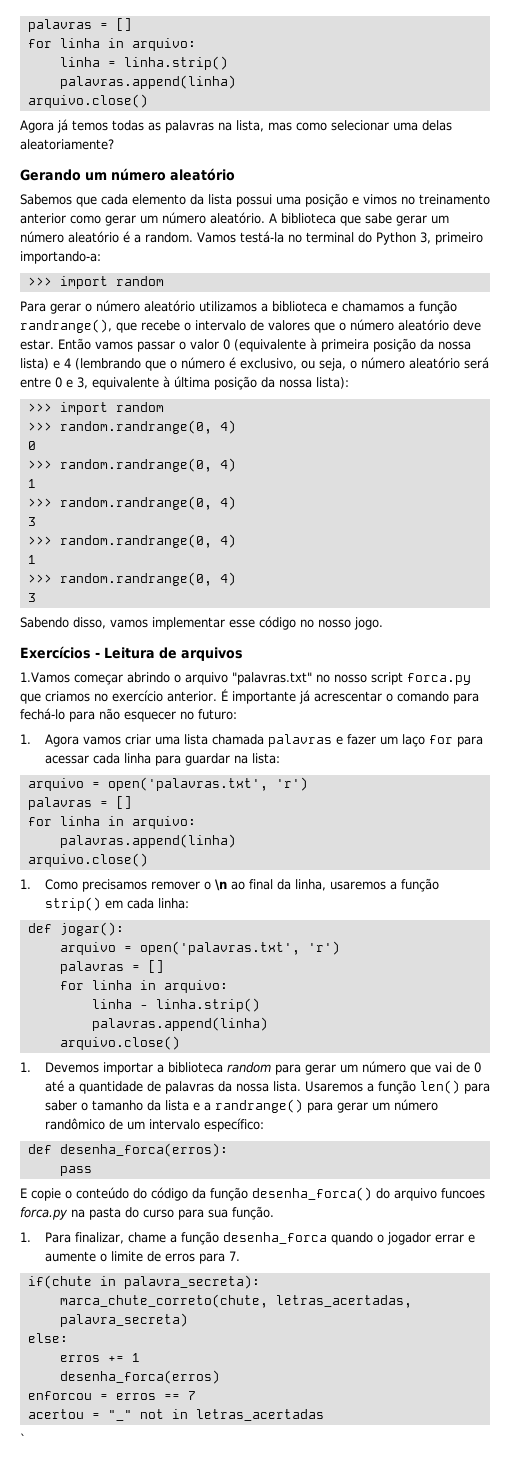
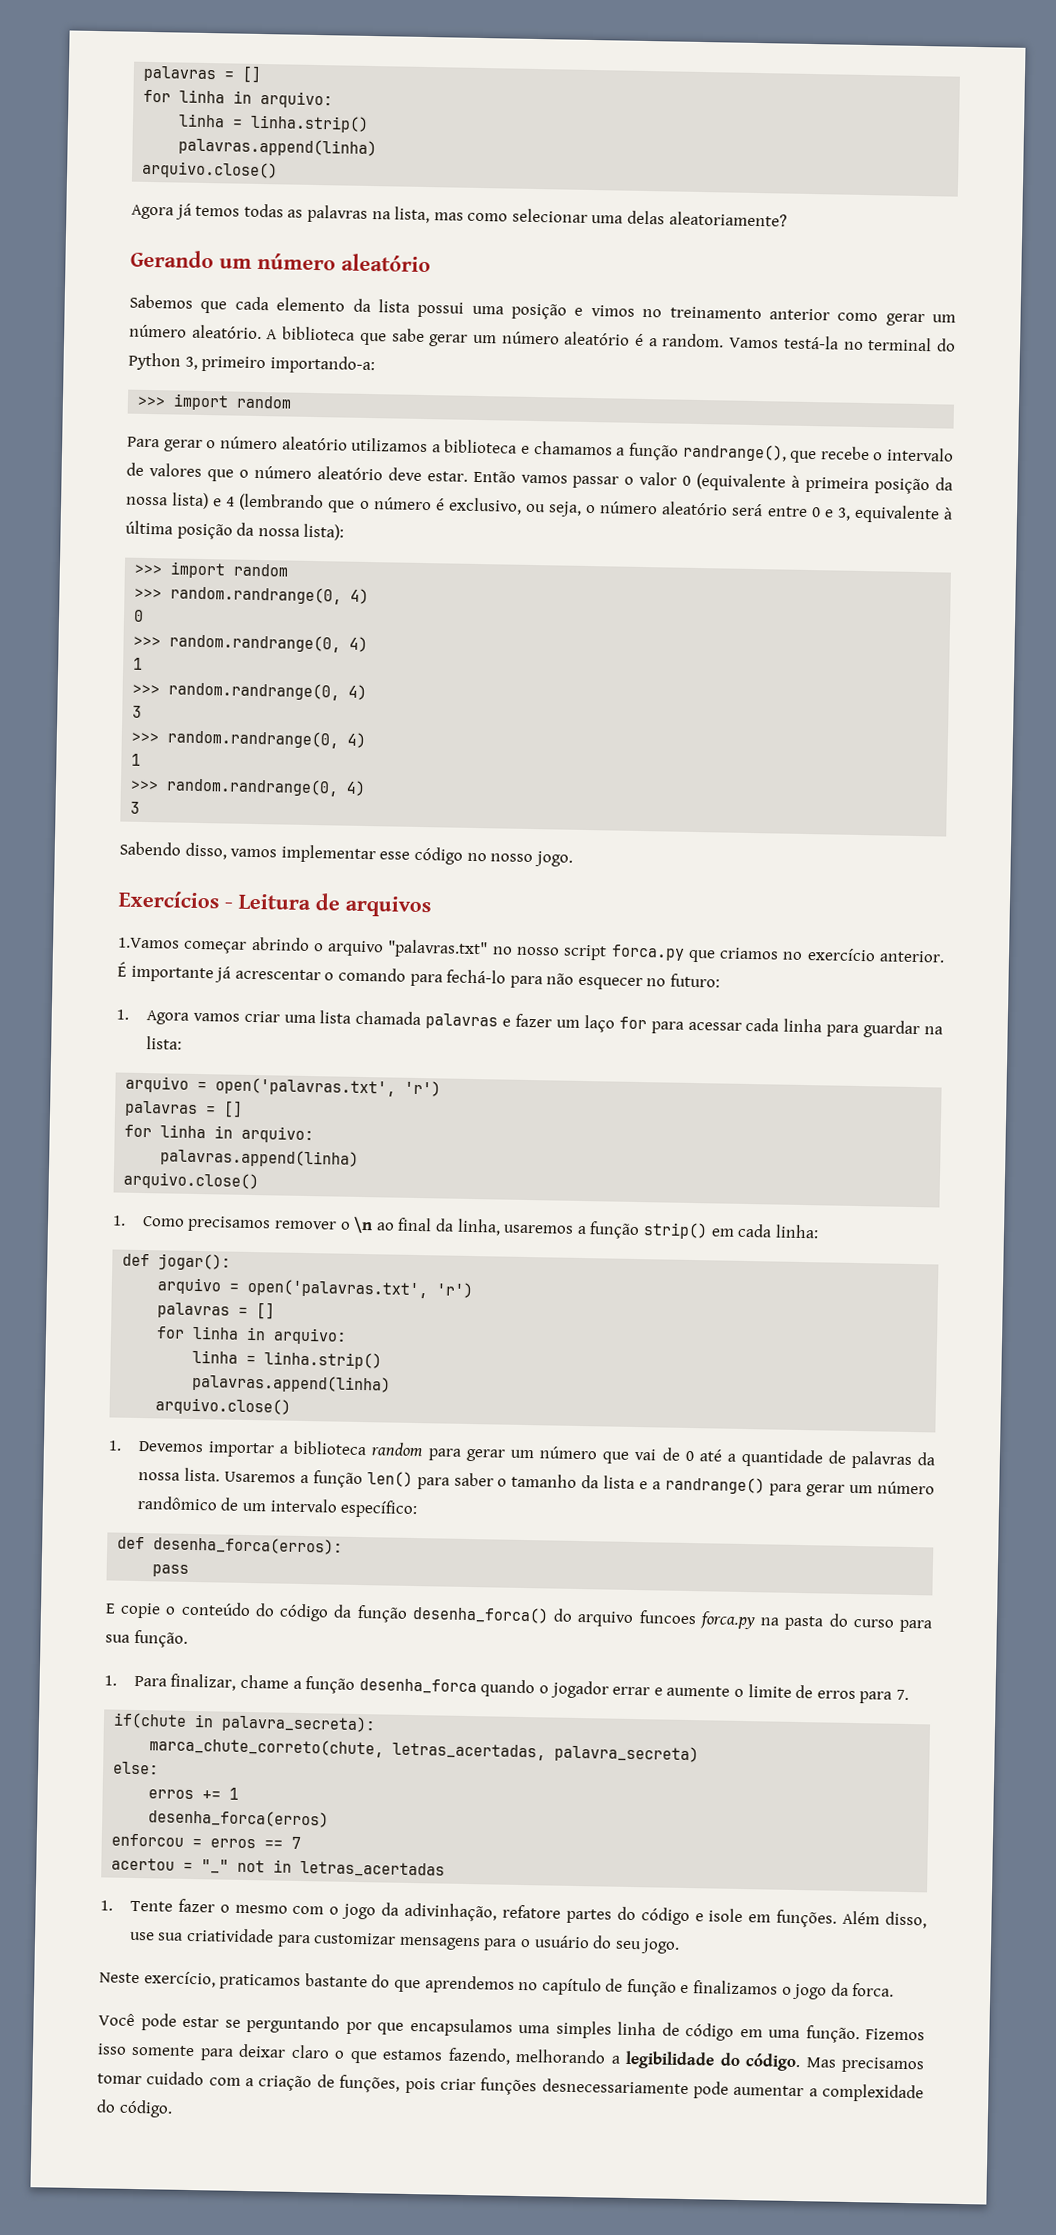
[139,1005,148,1009] - -> [246,1354,257,1365] =
[20,1433,26,1444] ` -> [100,1898,928,1929] [129,1927,681,1954] [99,1971,895,2000] [98,2013,925,2044] [97,2043,925,2074] [97,2071,924,2103] [96,2099,173,2118] 1. Tente fazer o mesmo com o jogo da adivinhação, refatore partes do código e isole em funções. Além disso, use sua criatividade para customizar mensagens para o usuário do seu jogo. // Neste exercício, praticamos bastante do que aprendemos no capítulo de função e finalizamos o jogo da forca. // Você pode estar se perguntando por que encapsulamos uma simples linha de código em uma função. Fizemos isso somente para deixar claro o que estamos fazendo, melhorando a legibilidade do código. Mas precisamos tomar cuidado com a criação de funções, pois criar funções desnecessariamente pode aumentar a complexidade do código.

